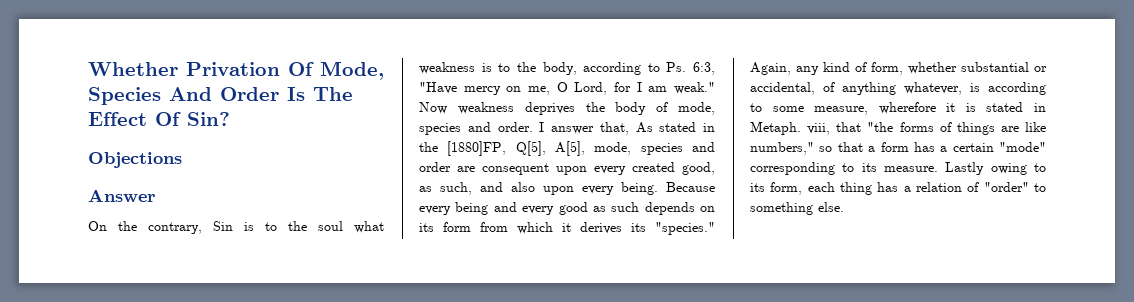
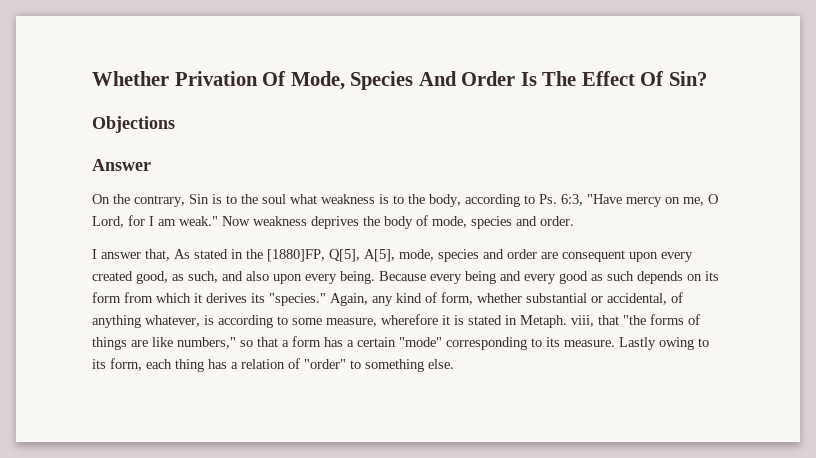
(533, 127) none -> (574, 221) //

